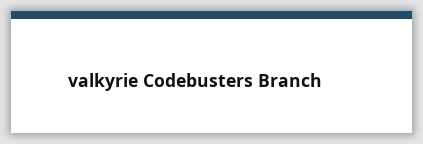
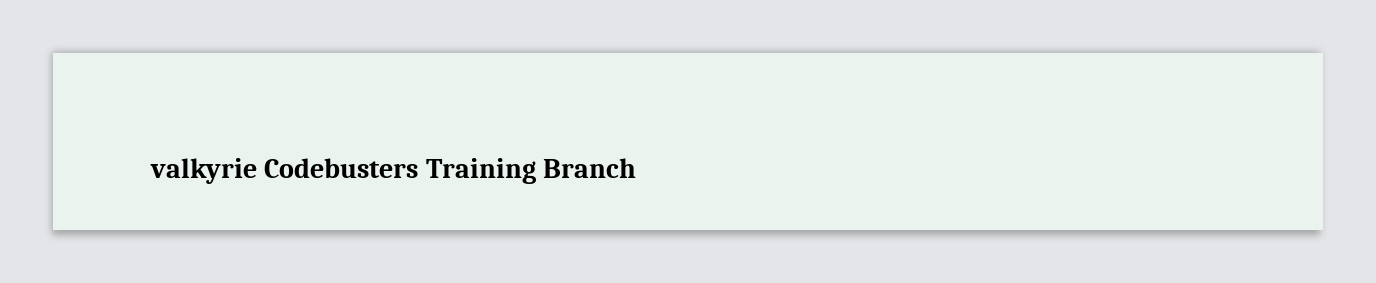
(253, 80) none -> [425,158,536,184] Training

